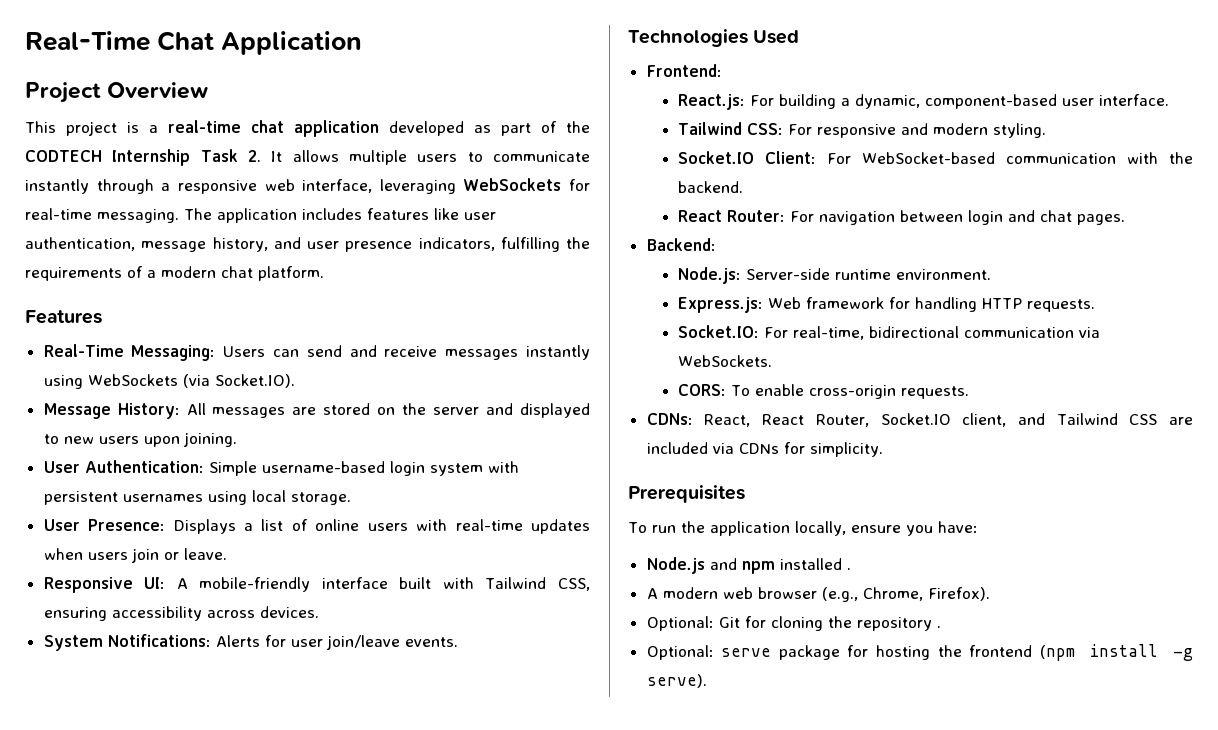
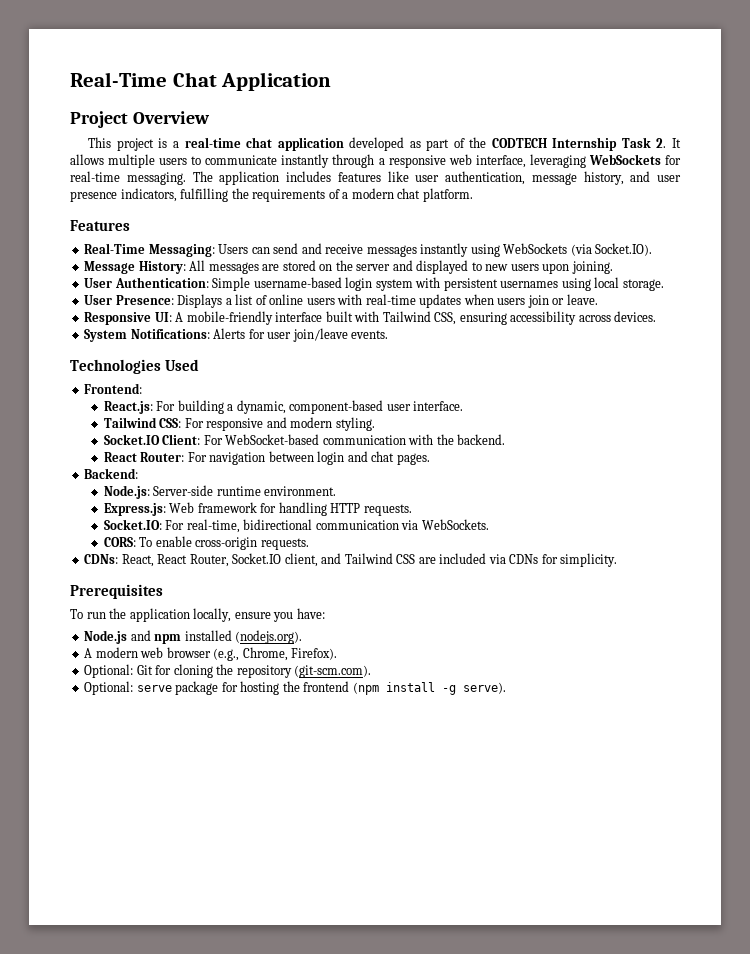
[846,568,851,570] . -> [235,630,303,644] (nodejs.org).
[936,626,941,628] . -> [294,665,372,678] (git-scm.com).

